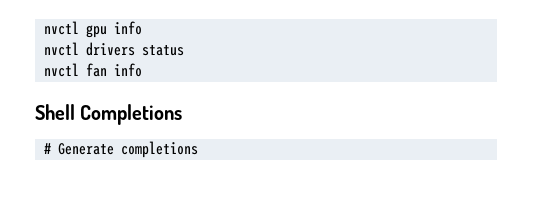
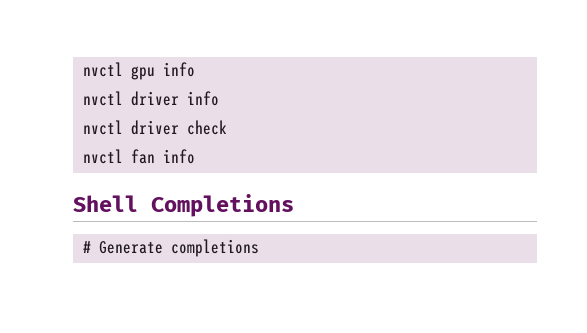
[86,42,184,56] drivers status -> [131,91,220,106] [83,120,228,135] driver info // nvctl driver check

